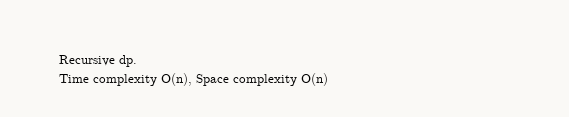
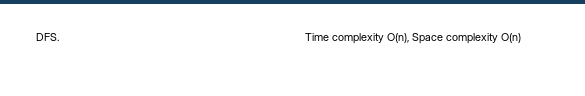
[59,55,137,67] Recursive dp. -> [36,33,59,41] DFS.

